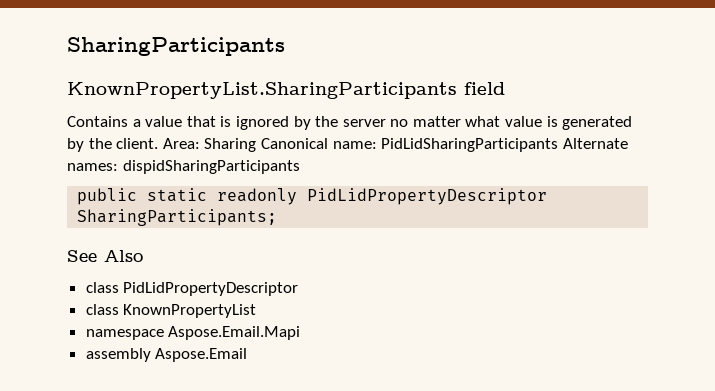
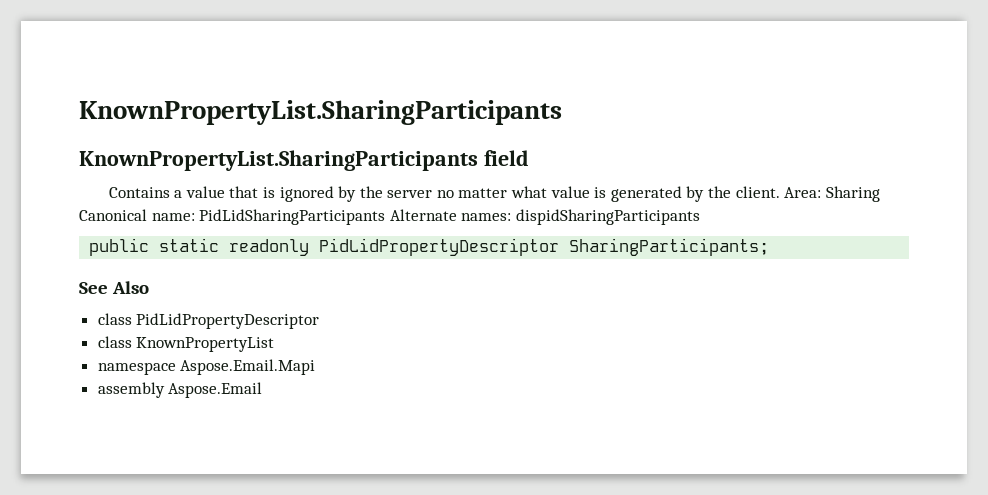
[67,37,285,56] SharingParticipants -> [79,100,562,125] KnownPropertyList.SharingParticipants

